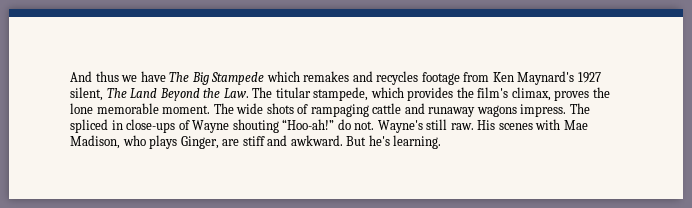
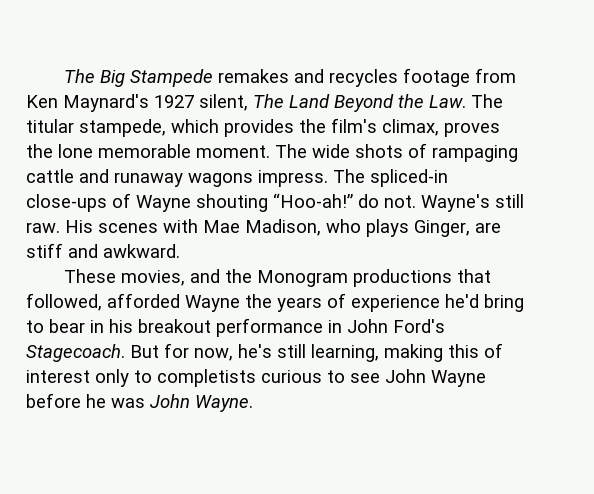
[70,71,166,82] And thus we have -> (64, 76) none
[266,71,300,82] which -> (214, 78) none
[70,119,123,133] spliced in -> [370,169,448,187] spliced-in
[346,135,442,149] But he's learning. -> [64,269,492,287] [26,293,524,312] [26,318,445,337] [26,343,503,362] [26,369,486,387] [26,393,253,412] // These movies, and the Monogram productions that followed, afforded Wayne the years of experience he'd bring to bear in his breakout performance in John Ford's Stagecoach. But for now, he's still learning, making this of interest only to completists curious to see John Wayne before he was John Wayne.

